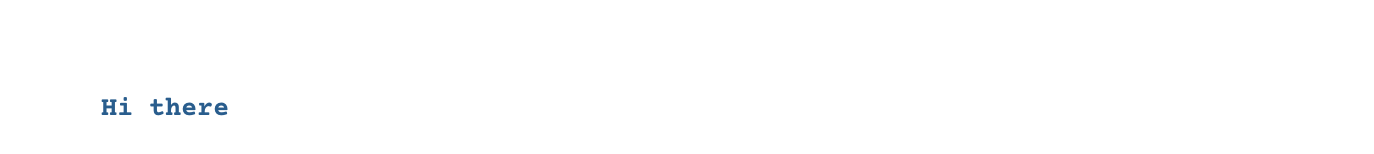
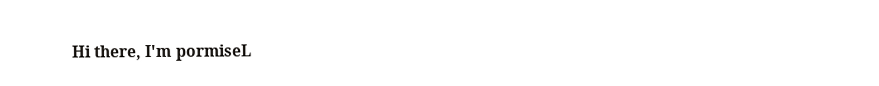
[149,97,229,116] there -> [94,44,252,61] there, I'm pormiseL

